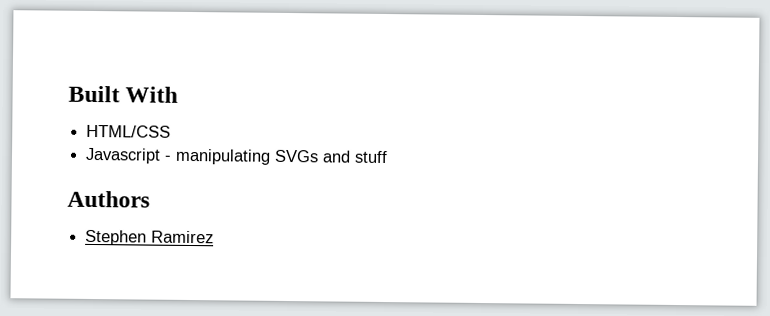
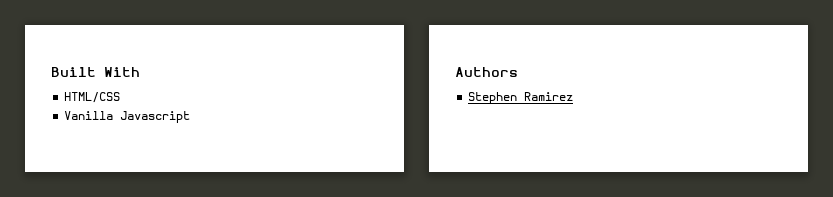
(172, 131) none -> [64,111,114,120] Vanilla
[164,148,389,165] - manipulating SVGs and stuff -> (191, 117) none

